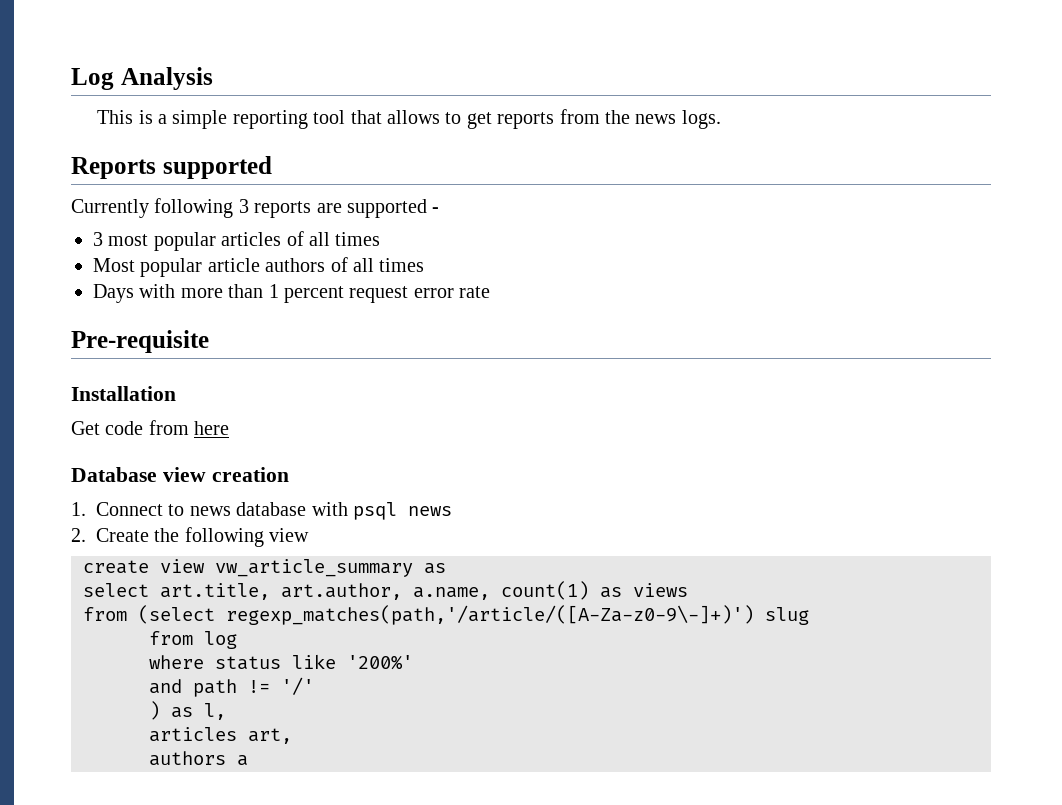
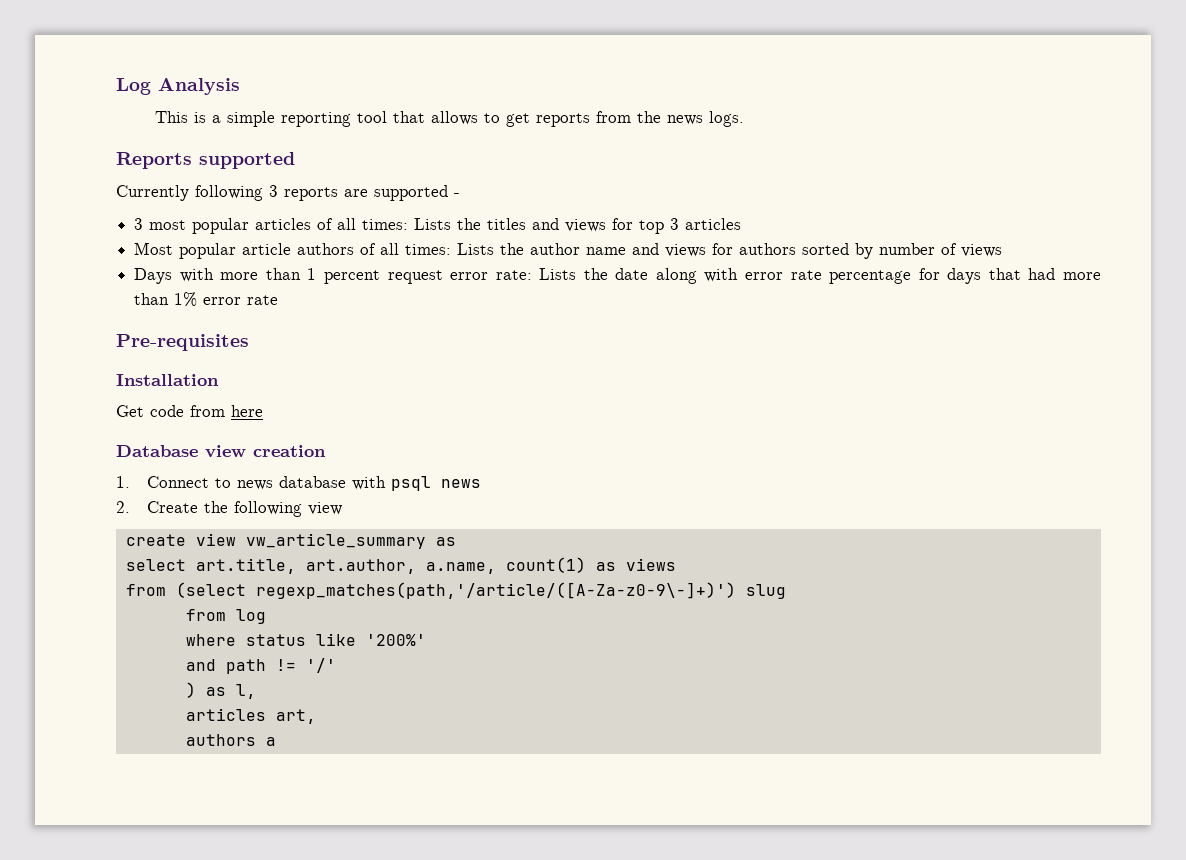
[335,232,381,246] times -> [362,218,742,234] times: Lists the titles and views for top 3 articles
[379,258,425,272] times -> [405,243,1003,259] times: Lists the author name and views for authors sorted by number of views
(454, 293) none -> [495,268,1101,284] [134,292,242,307] rate: Lists the date along with error rate percentage for days that had more than 1% error
[71,330,209,353] Pre-requisite -> [116,334,249,351] Pre-requisites

